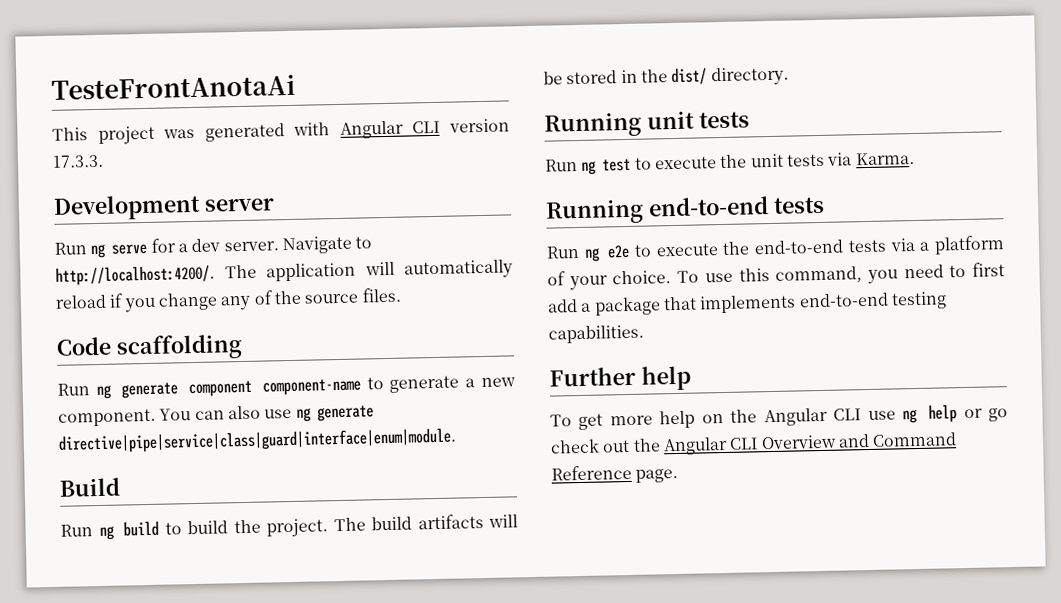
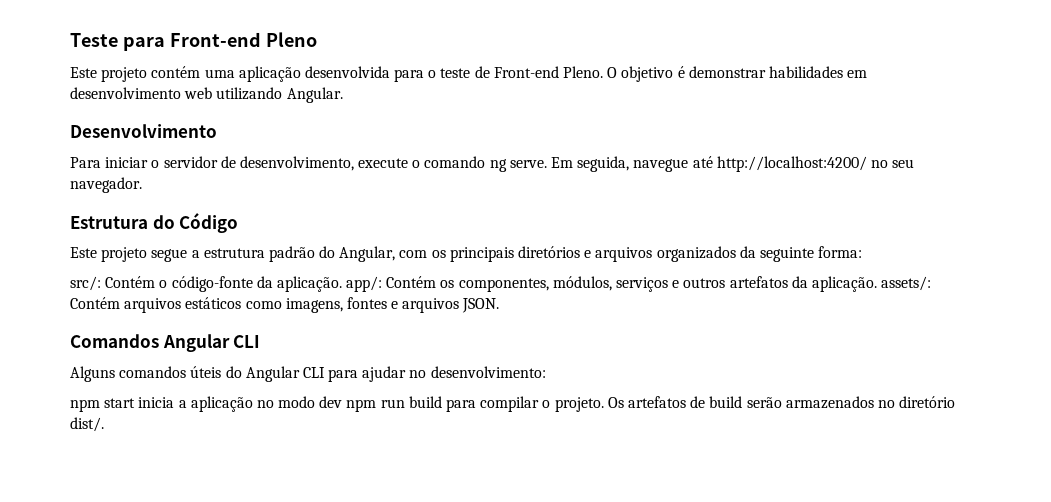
[51,74,296,100] [52,118,510,145] [52,154,104,168] [53,193,275,221] [54,235,373,259] [55,259,513,286] [55,287,401,313] [56,334,243,361] [57,375,516,400] [58,405,374,427] [58,427,456,454] [59,477,120,497] [60,514,519,541] [543,66,789,87] [544,110,750,138] [545,152,915,175] [545,196,825,225] [546,235,1005,262] [547,262,1005,291] [547,291,947,316] [548,324,644,344] [549,365,691,391] [550,404,1008,431] [550,432,958,456] [551,464,679,483] TesteFrontAnotaAi // This project was generated with Angular CLI version 17.3.3. // Development server // Run ng serve for a dev server. Navigate to http://localhost:4200/. The application will automatically reload if you change any of the source files. // Code scaffolding // Run ng generate component component-name to generate a new component. You can also use ng generate directive|pipe|service|class|guard|interface|enum|module. // Build // Run ng build to build the project. The build artifacts will be stored in the dist/ directory. // Running unit tests // Run ng test to execute the unit tests via Karma. // Running end-to-end tests // Run ng e2e to execute the end-to-end tests via a platform of your choice. To use this command, you need to first add a package that implements end-to-end testing capabilities. // Further help // To get more help on the Angular CLI use ng help or go check out the Angular CLI Overview and Command Reference page. -> [70,32,317,51] [70,66,868,82] [70,87,343,103] [70,124,217,138] [70,156,915,172] [70,177,142,193] [70,213,239,233] [70,246,863,262] [70,276,932,292] [70,297,500,313] [70,334,261,352] [70,366,546,382] [70,396,956,412] [70,417,104,432] Teste para Front-end Pleno // Este projeto contém uma aplicação desenvolvida para o teste de Front-end Pleno. O objetivo é demonstrar habilidades em desenvolvimento web utilizando Angular. // Desenvolvimento // Para iniciar o servidor de desenvolvimento, execute o comando ng serve. Em seguida, navegue até http://localhost:4200/ no seu navegador. // Estrutura do Código // Este projeto segue a estrutura padrão do Angular, com os principais diretórios e arquivos organizados da seguinte forma: // src/: Contém o código-fonte da aplicação. app/: Contém os componentes, módulos, serviços e outros artefatos da aplicação. assets/: Contém arquivos estáticos como imagens, fontes e arquivos JSON. // Comandos Angular CLI // Alguns comandos úteis do Angular CLI para ajudar no desenvolvimento: // npm start inicia a aplicação no modo dev npm run build para compilar o projeto. Os artefatos de build serão armazenados no diretório dist/.

